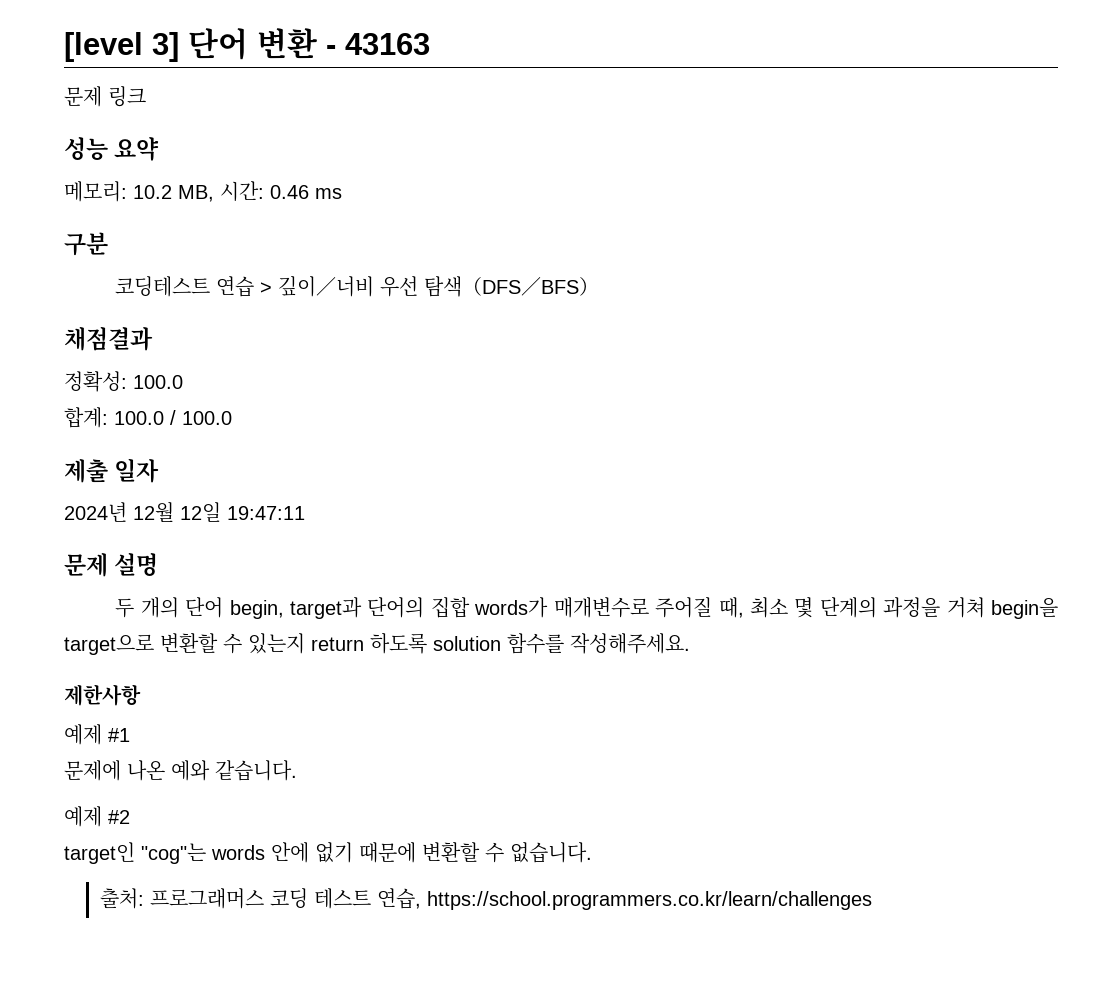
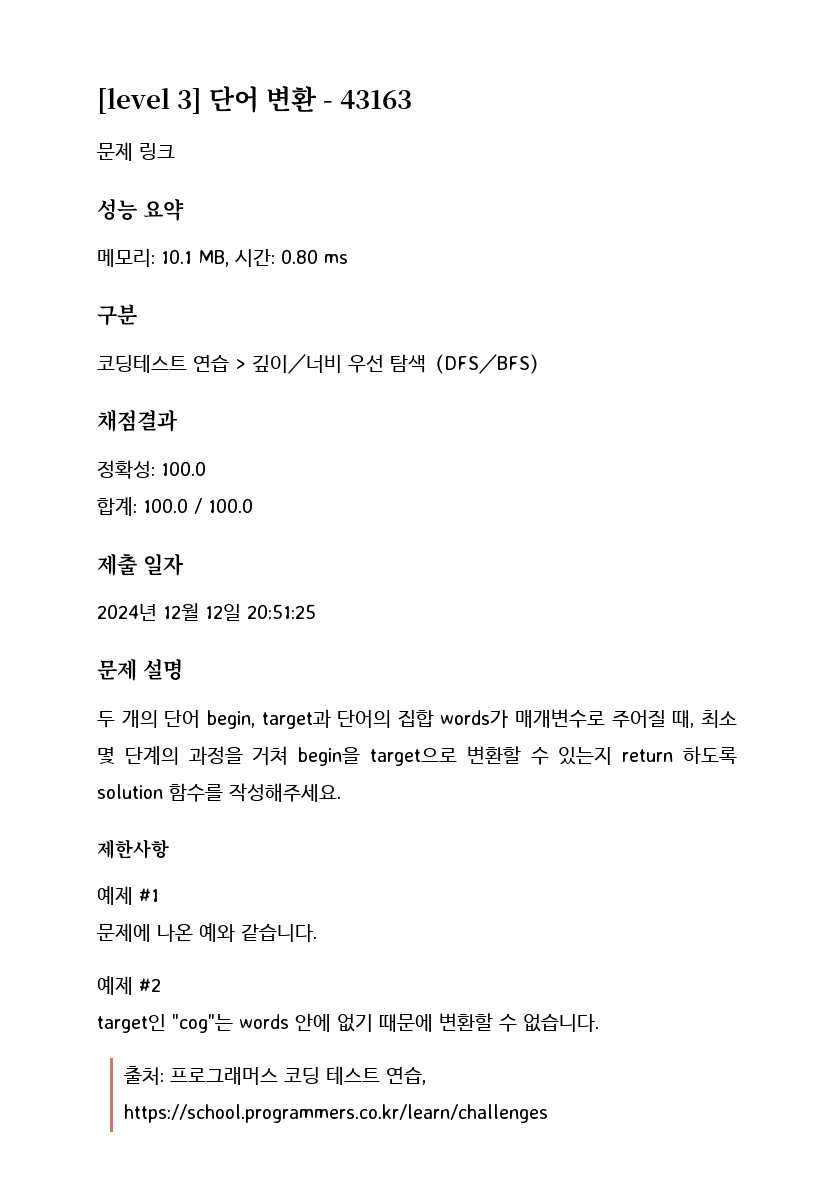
[133,185,172,199] 10.2 -> [161,249,192,264] 10.1
[270,185,309,199] 0.46 -> [281,249,318,264] 0.80
[227,506,305,520] 19:47:11 -> [247,604,316,619] 20:51:25

